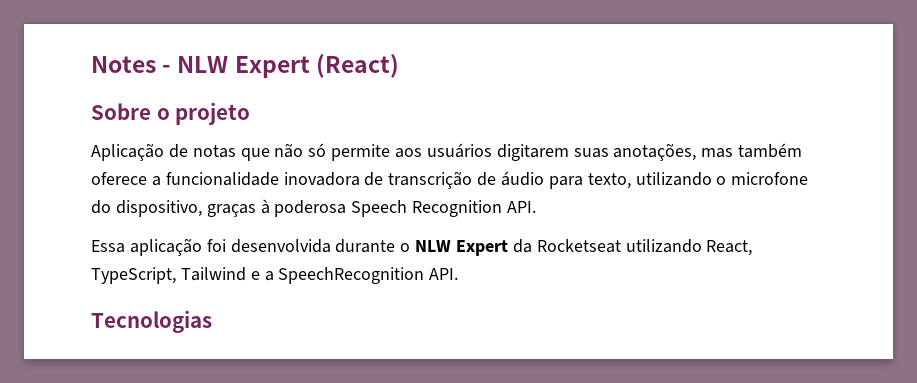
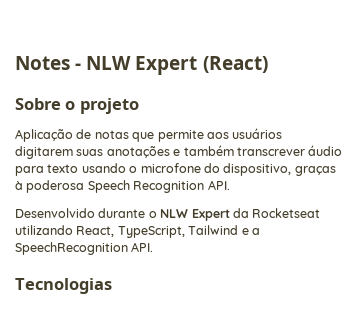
[274,143,327,158] não só -> (155, 137) none
[613,143,803,161] [91,171,712,189] anotações, mas também oferece a funcionalidade inovadora de transcrição de áudio para texto, utilizando -> [106,145,343,158] [15,163,126,176] anotações e também transcrever áudio para texto usando
[91,238,331,256] Essa aplicação foi desenvolvida -> [15,208,95,218] Desenvolvido

